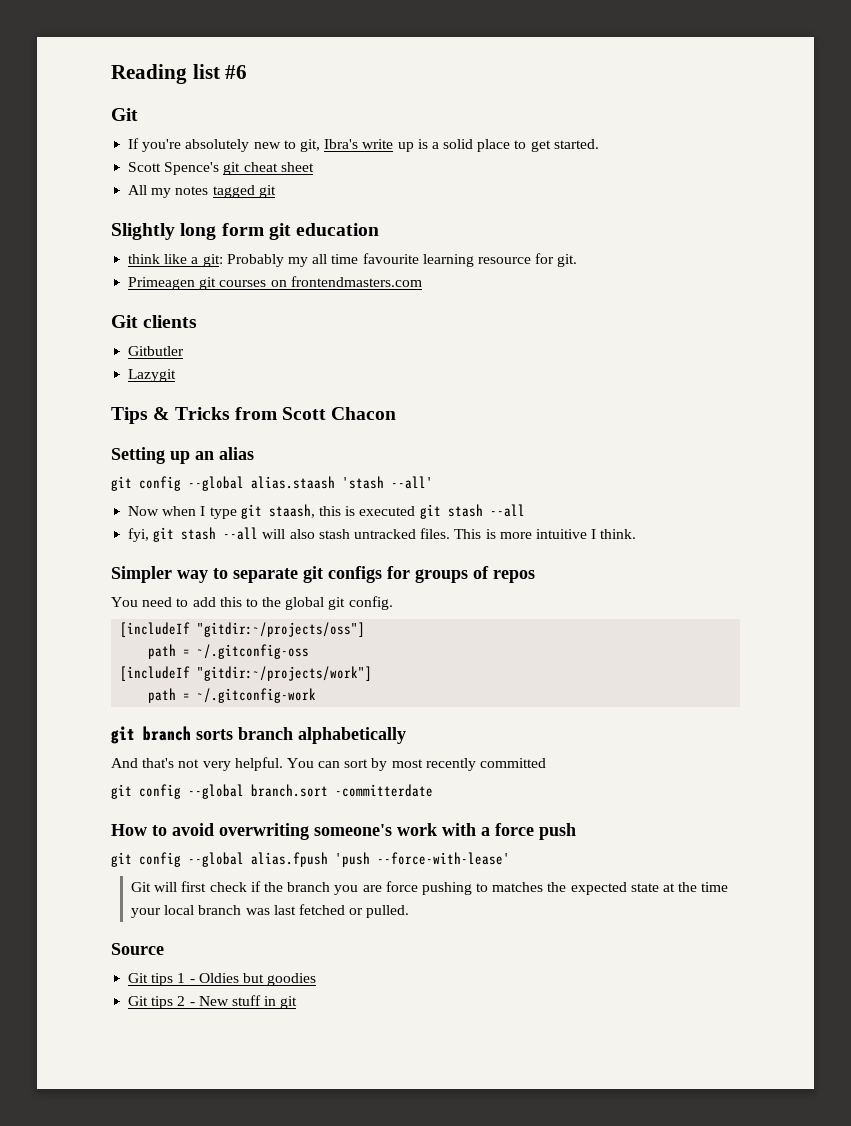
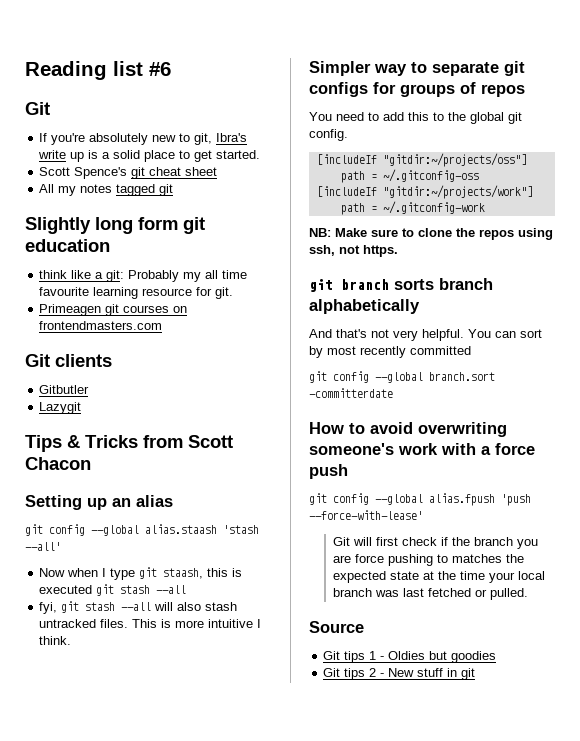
(317, 695) none -> [309,228,553,240] [309,245,398,257] // NB: Make sure to clone the repos using ssh, not https.

